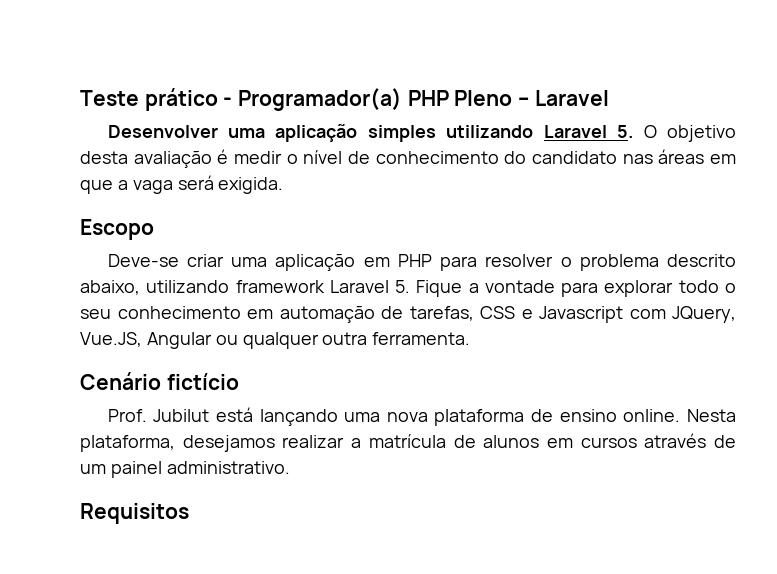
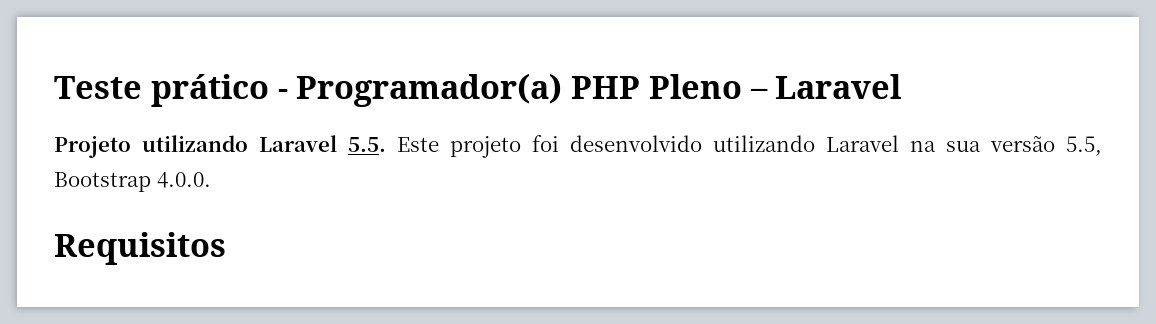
[107,124,736,142] [80,149,737,168] [80,175,284,194] [80,219,154,240] [107,254,736,271] [80,280,736,297] [80,306,736,323] [80,332,471,349] [80,372,239,390] [107,407,736,426] [80,433,736,452] [80,461,290,478] Desenvolver uma aplicação simples utilizando Laravel 5. O objetivo desta avaliação é medir o nível de conhecimento do candidato nas áreas em que a vaga será exigida. // Escopo // Deve-se criar uma aplicação em PHP para resolver o problema descrito abaixo, utilizando framework Laravel 5. Fique a vontade para explorar todo o seu conhecimento em automação de tarefas, CSS e Javascript com JQuery, Vue.JS, Angular ou qualquer outra ferramenta. // Cenário fictício // Prof. Jubilut está lançando uma nova plataforma de ensino online. Nesta plataforma, desejamos realizar a matrícula de alunos em cursos através de um painel administrativo. -> [54,135,1102,158] [54,172,211,192] Projeto utilizando Laravel 5.5. Este projeto foi desenvolvido utilizando Laravel na sua versão 5.5, Bootstrap 4.0.0.

